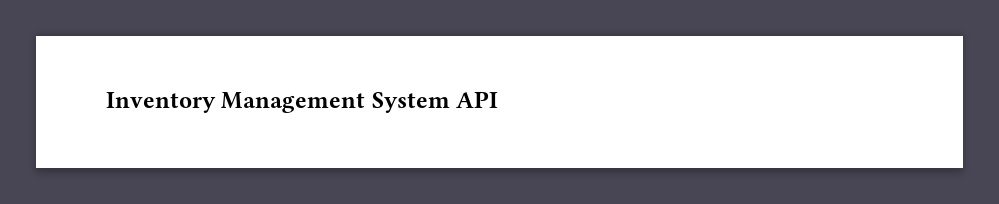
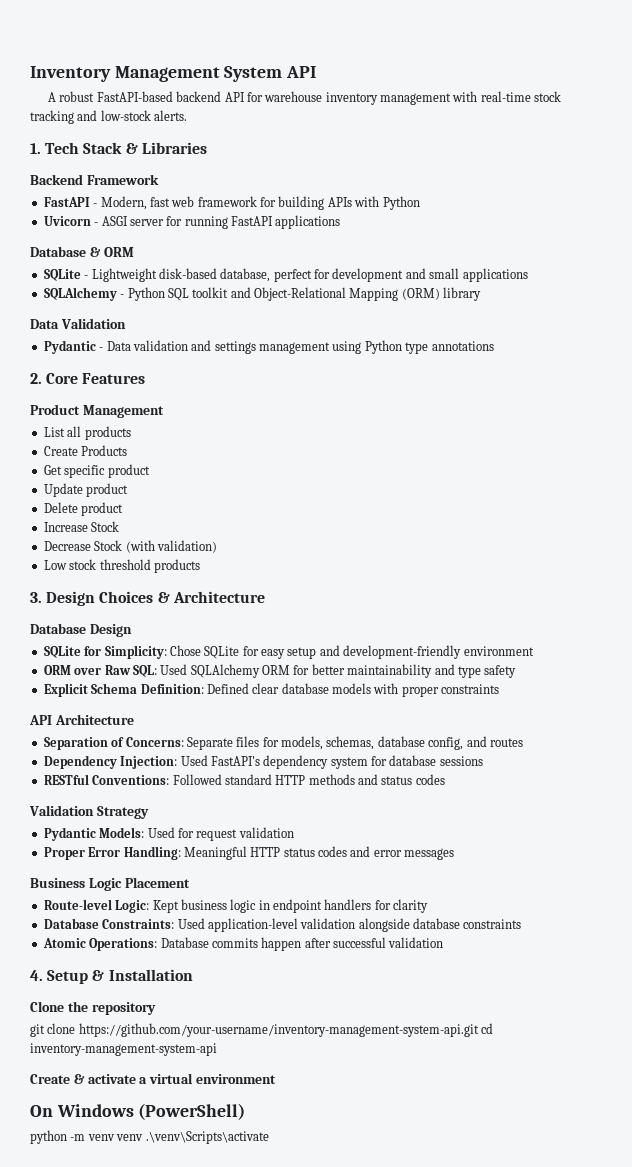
(499, 99) none -> [47,91,562,105] [30,110,188,124] [30,142,207,154] [30,174,159,185] [43,196,420,210] [43,215,341,229] [30,246,134,257] [43,268,528,282] [43,287,482,301] [30,318,126,329] [43,340,494,354] [30,373,146,384] [30,404,164,418] [43,426,131,440] [43,445,128,456] [43,464,150,478] [43,483,129,497] [43,502,124,516] [43,521,120,532] [43,540,217,553] [43,559,200,573] [30,591,265,606] [30,623,132,637] [43,645,534,659] [43,664,517,678] [43,683,500,697] [29,714,134,725] [43,736,523,750] [43,755,483,769] [43,774,445,785] [29,805,149,819] [43,827,294,841] [43,846,455,860] [30,877,190,891] [43,899,429,913] [43,918,522,932] [42,937,444,951] [30,969,193,984] [30,1001,156,1015] [30,1023,494,1037] [30,1043,217,1056] [30,1073,276,1084] [30,1103,246,1120] [30,1130,269,1144] // A robust FastAPI-based backend API for warehouse inventory management with real-time stock tracking and low-stock alerts. // 1. Tech Stack & Libraries // Backend Framework // FastAPI - Modern, fast web framework for building APIs with Python // Uvicorn - ASGI server for running FastAPI applications // Database & ORM // SQLite - Lightweight disk-based database, perfect for development and small applications // SQLAlchemy - Python SQL toolkit and Object-Relational Mapping (ORM) library // Data Validation // Pydantic - Data validation and settings management using Python type annotations // 2. Core Features // Product Management // List all products // Create Products // Get specific product // Update product // Delete product // Increase Stock // Decrease Stock (with validation) // Low stock threshold products // 3. Design Choices & Architecture // Database Design // SQLite for Simplicity: Chose SQLite for easy setup and development-friendly environment // ORM over Raw SQL: Used SQLAlchemy ORM for better maintainability and type safety // Explicit Schema Definition: Defined clear database models with proper constraints // API Architecture // Separation of Concerns: Separate files for models, schemas, database config, and routes // Dependency Injection: Used FastAPI's dependency system for database sessions // RESTful Conventions: Followed standard HTTP methods and status codes // Validation Strategy // Pydantic Models: Used for request validation // Proper Error Handling: Meaningful HTTP status codes and error messages // Business Logic Placement // Route-level Logic: Kept business logic in endpoint handlers for clarity // Database Constraints: Used application-level validation alongside database constraints // Atomic Operations: Database commits happen after successful validation // 4. Setup & Installation // Clone the repository // git clone https://github.com/your-username/inventory-management-system-api.git cd inventory-management-system-api // Create & activate a virtual environment // On Windows (PowerShell) // python -m venv venv .\venv\Scripts\activate

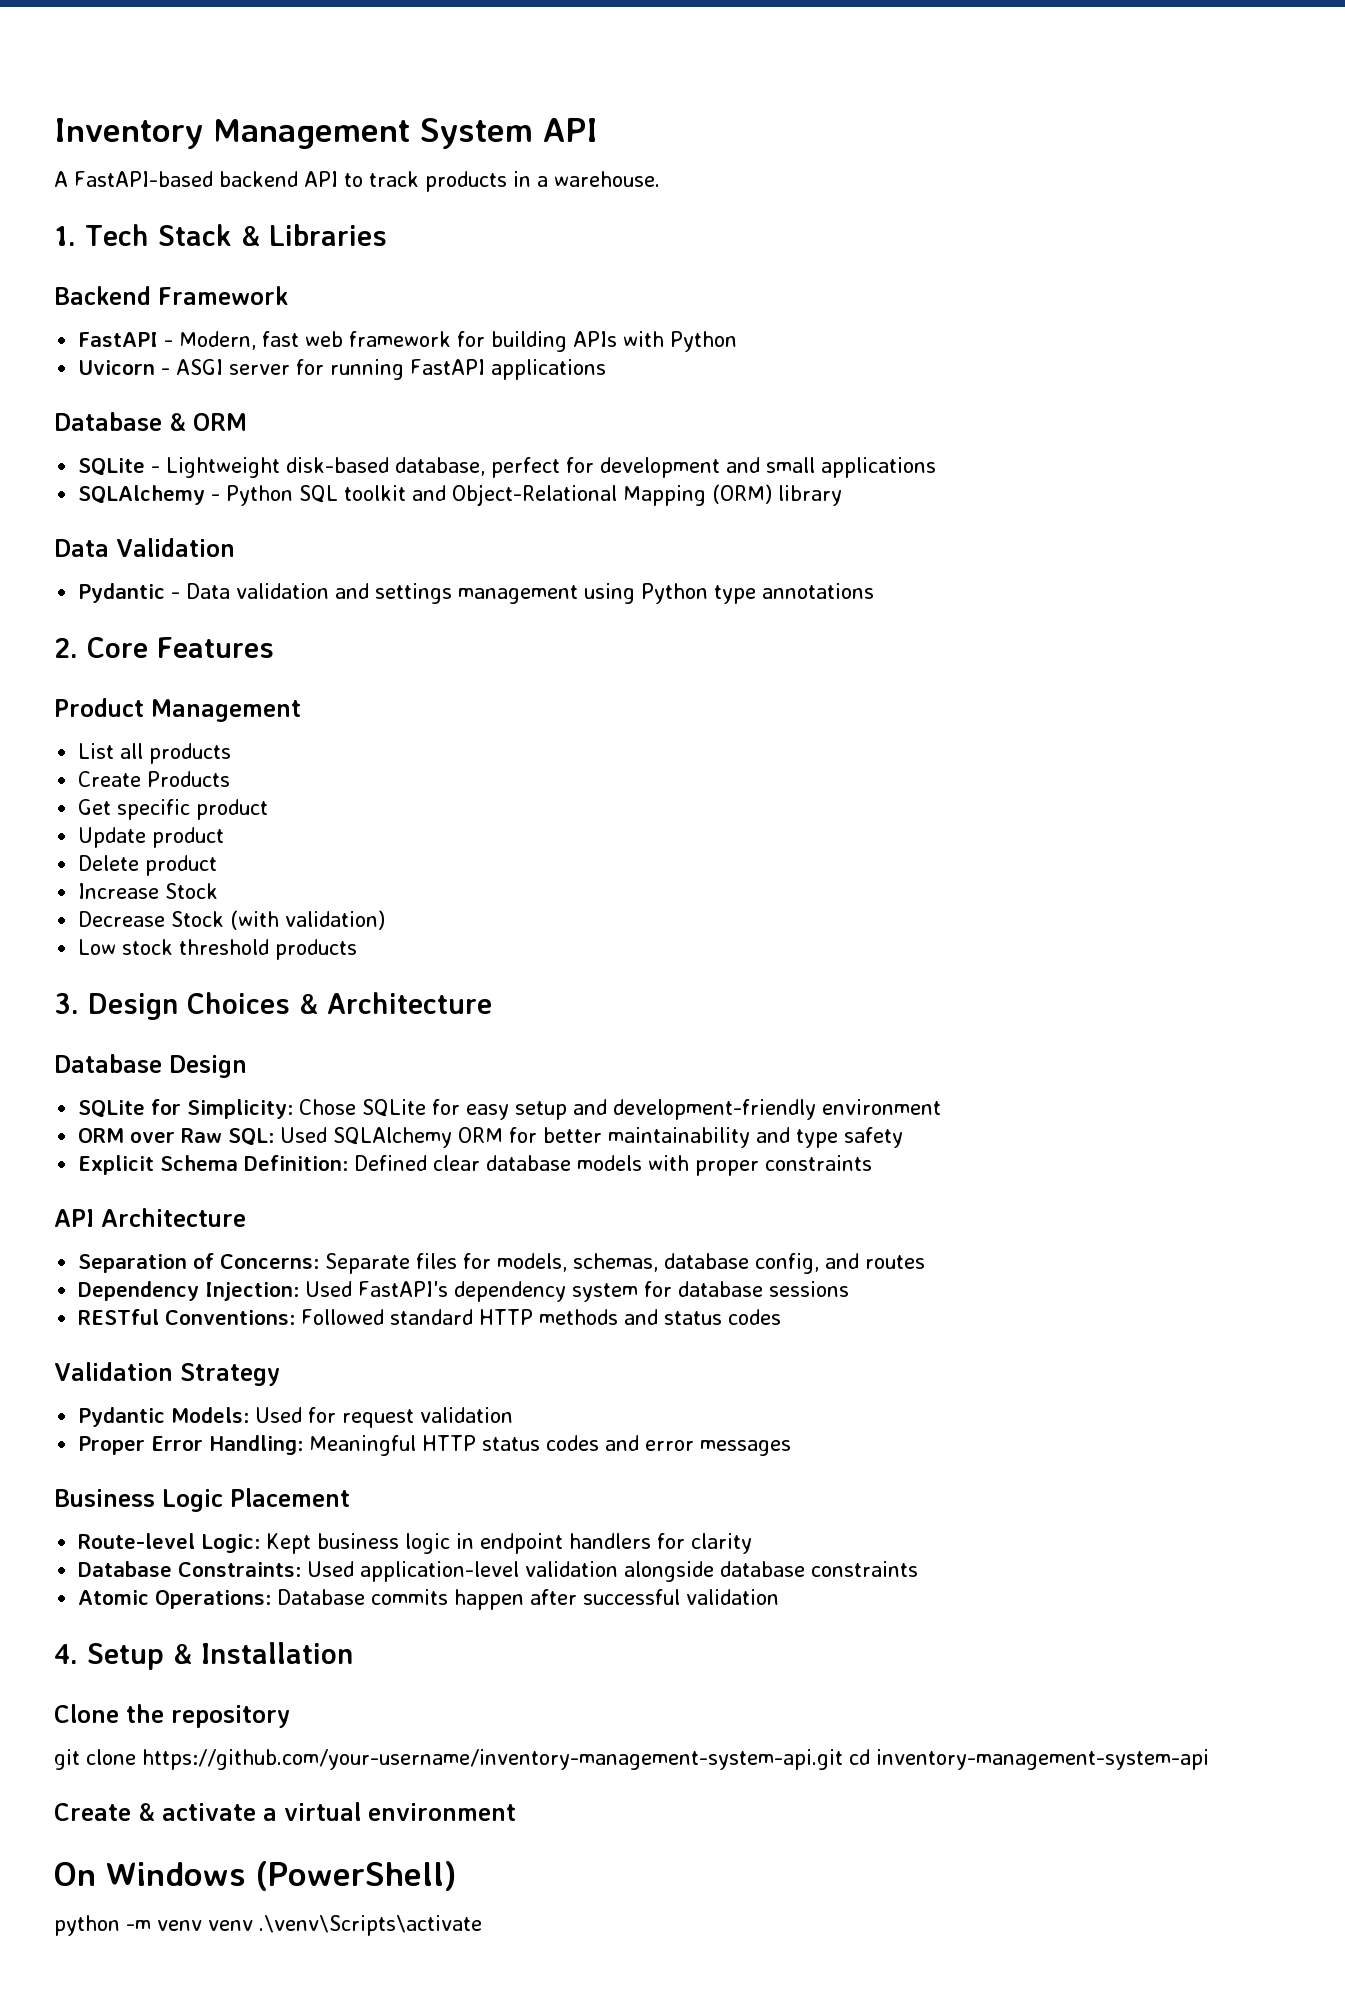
[59,91,95,102] robust -> (68, 179) none
[246,91,562,105] [30,110,188,124] for warehouse inventory management with real-time stock tracking and low-stock alerts. -> [343,171,660,192] to track products in a warehouse.

